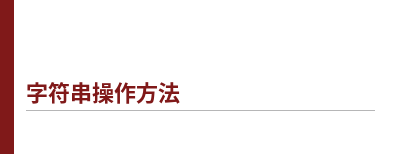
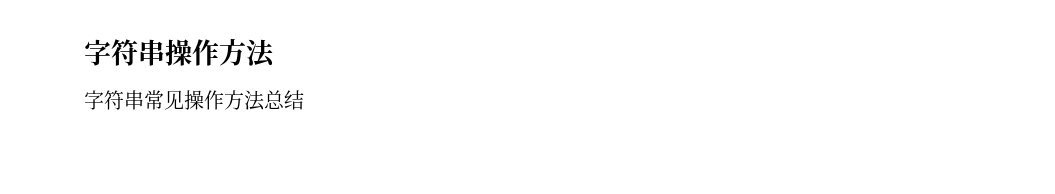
(180, 93) none -> [84,90,304,111] // 字符串常见操作方法总结

